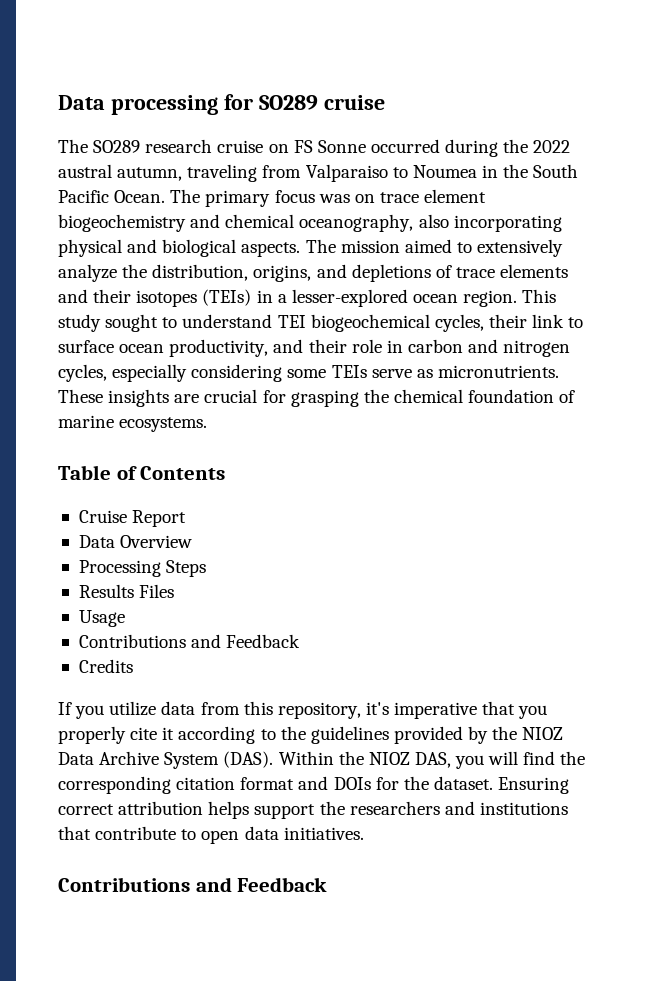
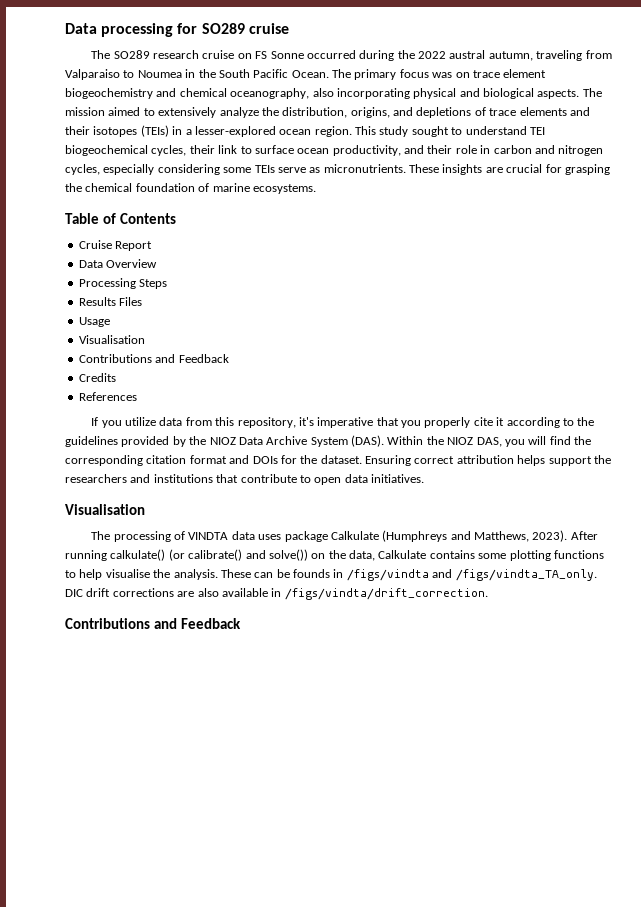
(125, 618) none -> [78,335,145,344] // Visualisation
(133, 666) none -> [78,392,137,401] // References
(364, 833) none -> [65,504,145,515] [91,530,598,542] [65,549,604,561] [65,569,597,581] [65,588,488,600] // Visualisation // The processing of VINDTA data uses package Calkulate (Humphreys and Matthews, 2023). After running calkulate() (or calibrate() and solve()) on the data, Calkulate contains some plotting functions to help visualise the analysis. These can be founds in /figs/vindta and /figs/vindta_TA_only. DIC drift corrections are also available in /figs/vindta/drift_correction.

